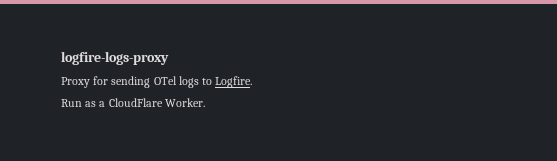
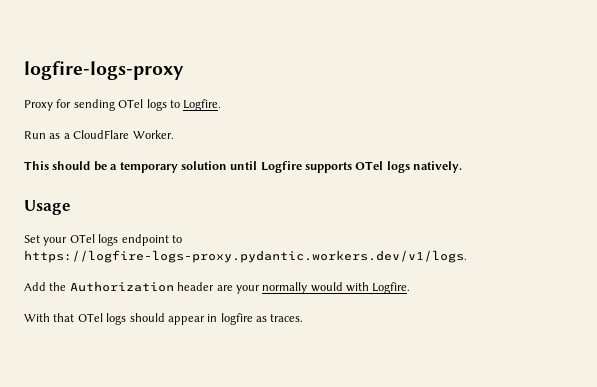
(205, 102) none -> [24,161,463,173] [24,200,71,215] [24,234,182,246] [24,250,467,263] [24,281,411,294] [24,313,304,325] // This should be a temporary solution until Logfire supports OTel logs natively. // Usage // Set your OTel logs endpoint to https://logfire-logs-proxy.pydantic.workers.dev/v1/logs. // Add the Authorization header are your normally would with Logfire. // With that OTel logs should appear in logfire as traces.

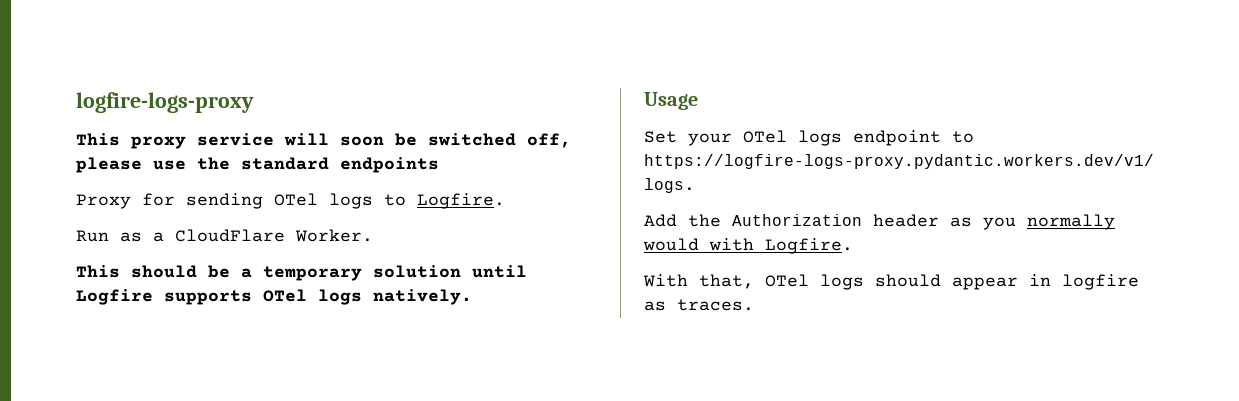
(184, 70) none -> [76,133,571,149] [76,157,439,173] // This proxy service will soon be switched off, please use the standard endpoints
[216,285,260,294] are your -> [950,217,1016,230] as you
[53,313,75,322] that -> [699,274,754,289] that,

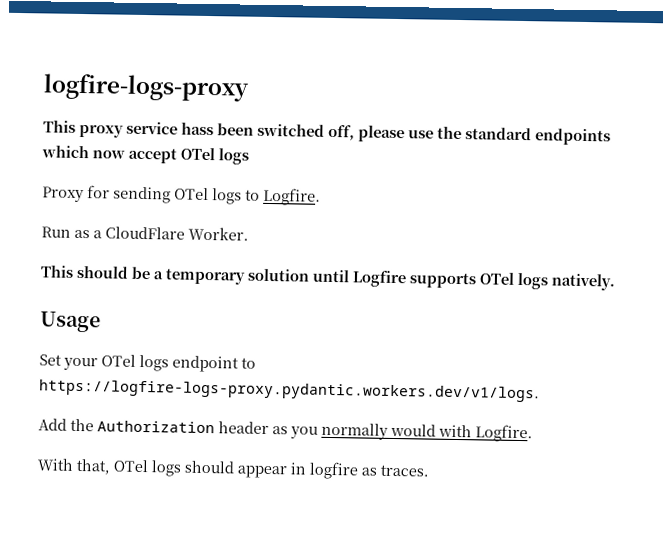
[284,133,417,146] will soon be -> [181,122,254,136] hass been
(439, 165) none -> [41,145,249,165] which now accept OTel logs

